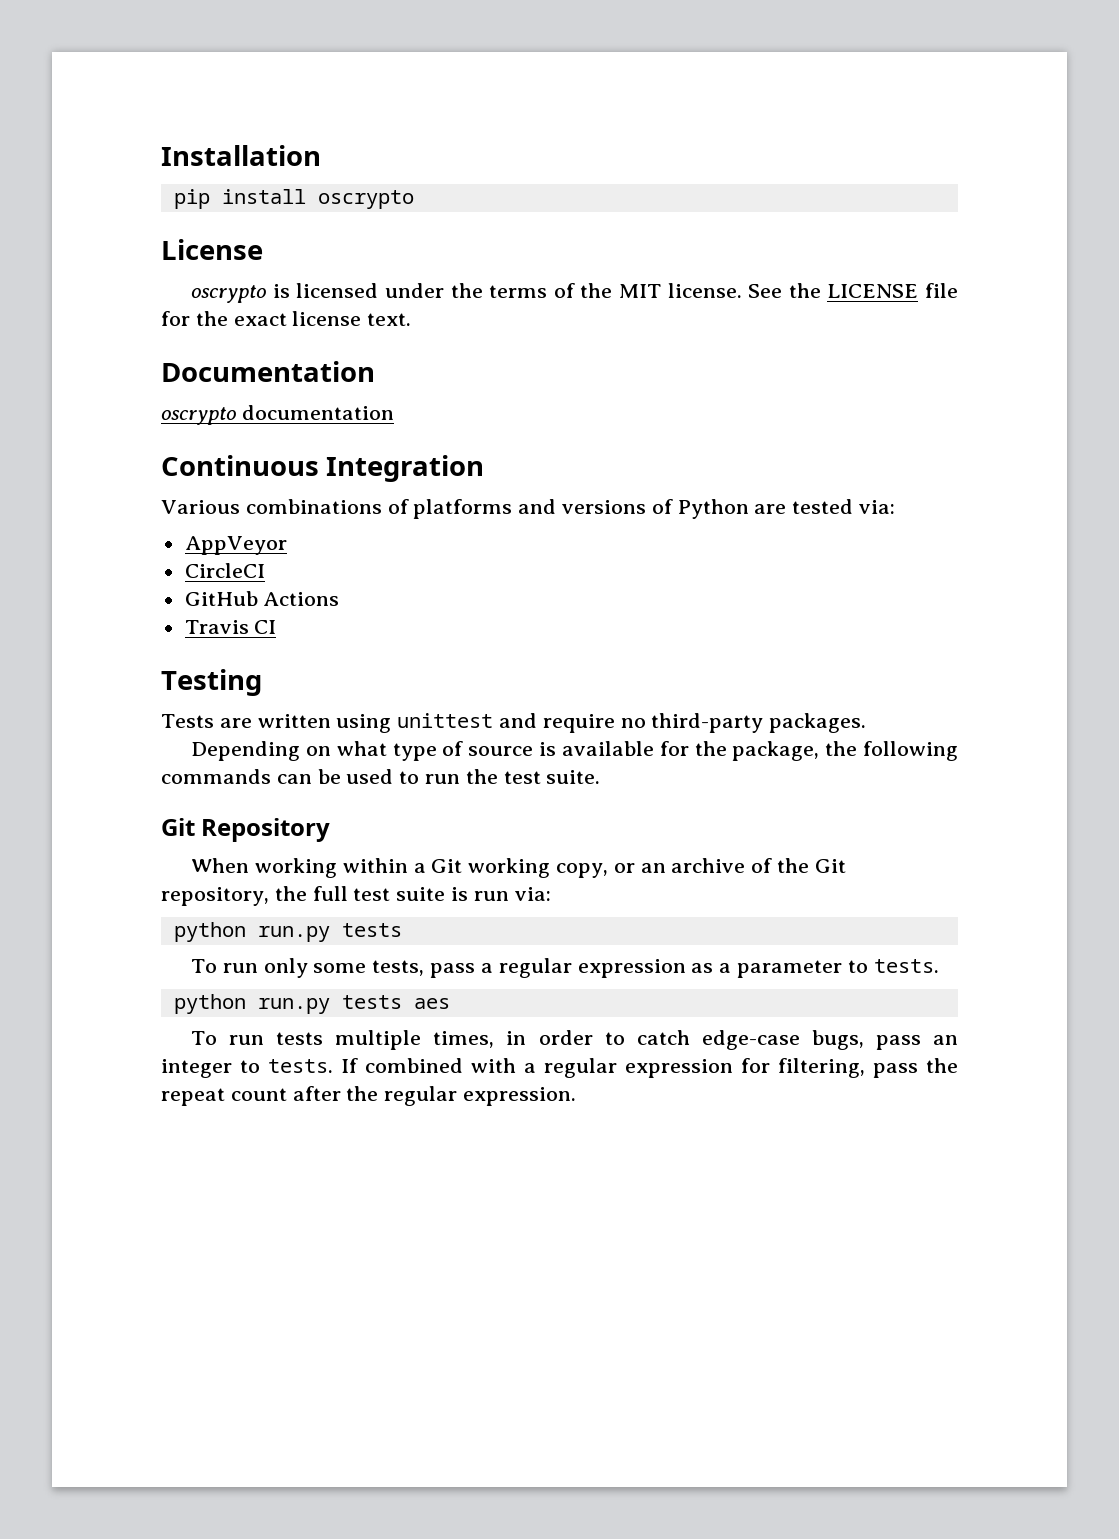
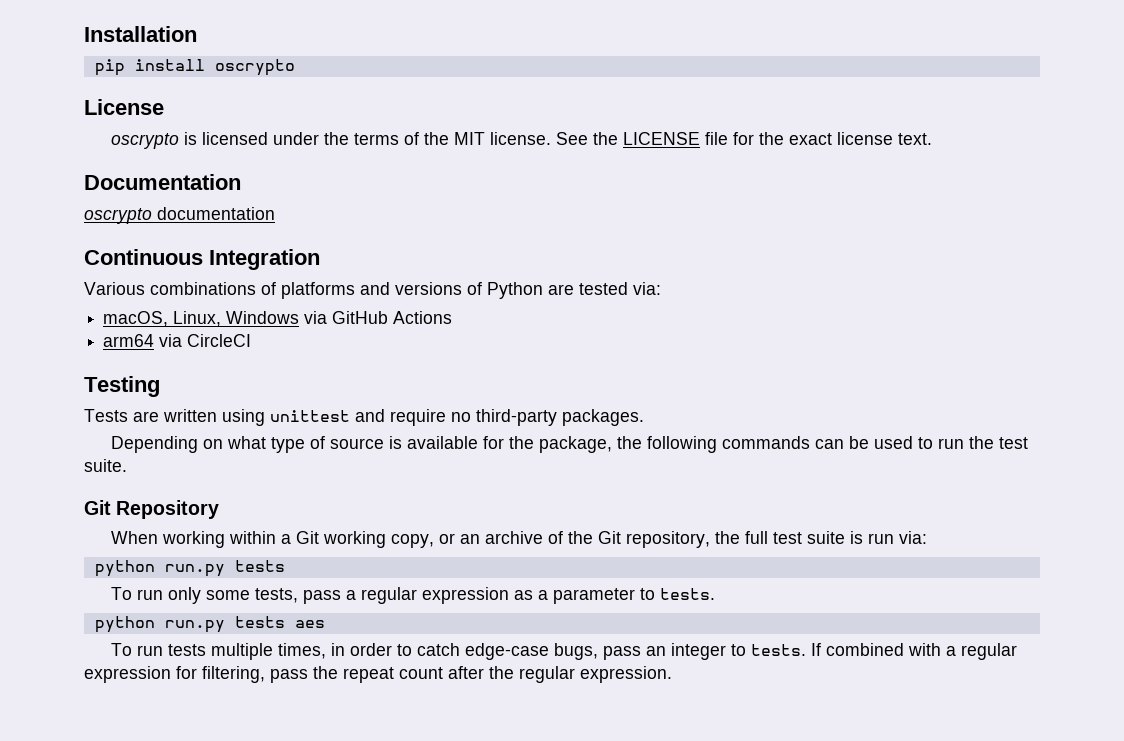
[184,536,287,555] [184,563,265,578] AppVeyor // CircleCI // -> [103,311,328,327] macOS, Linux, Windows via
[184,620,277,634] Travis CI -> [103,334,252,347] arm64 via CircleCI

